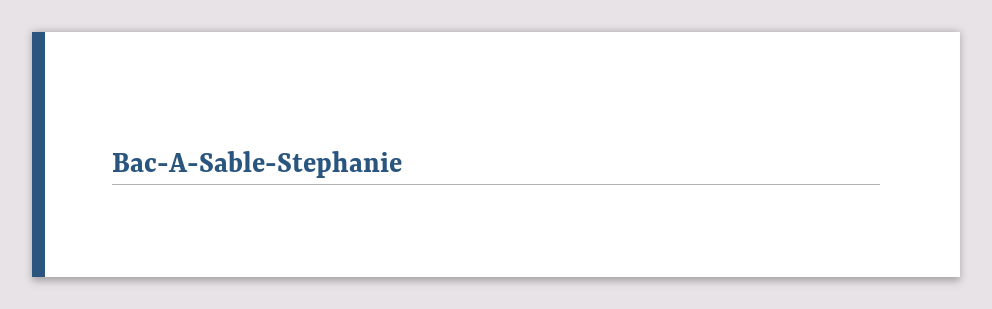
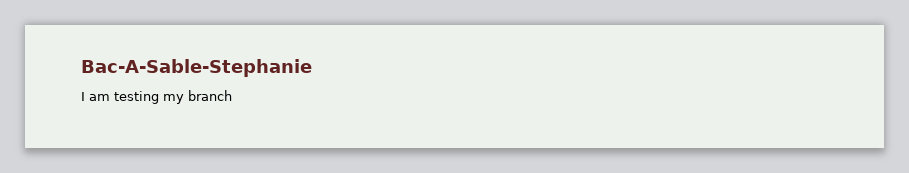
(402, 164) none -> [81,90,232,104] // I am testing my branch

